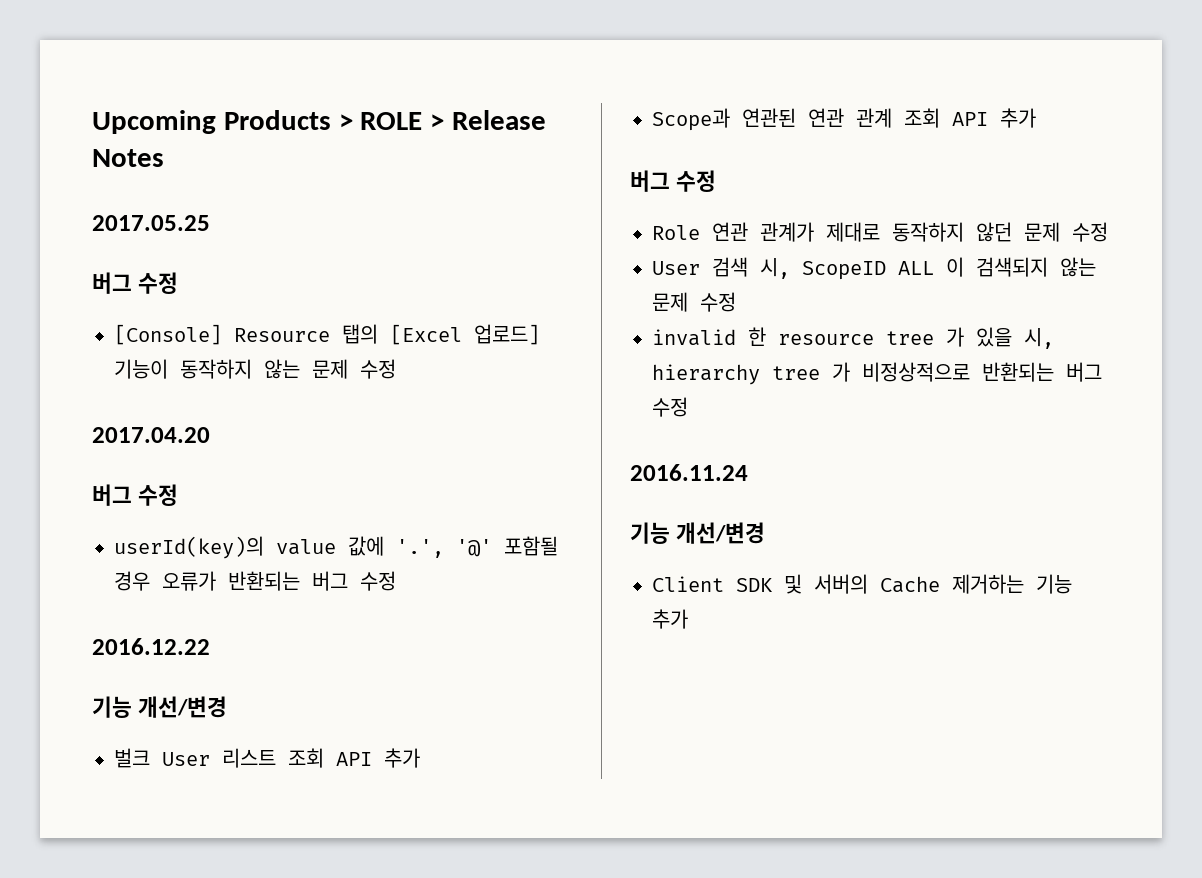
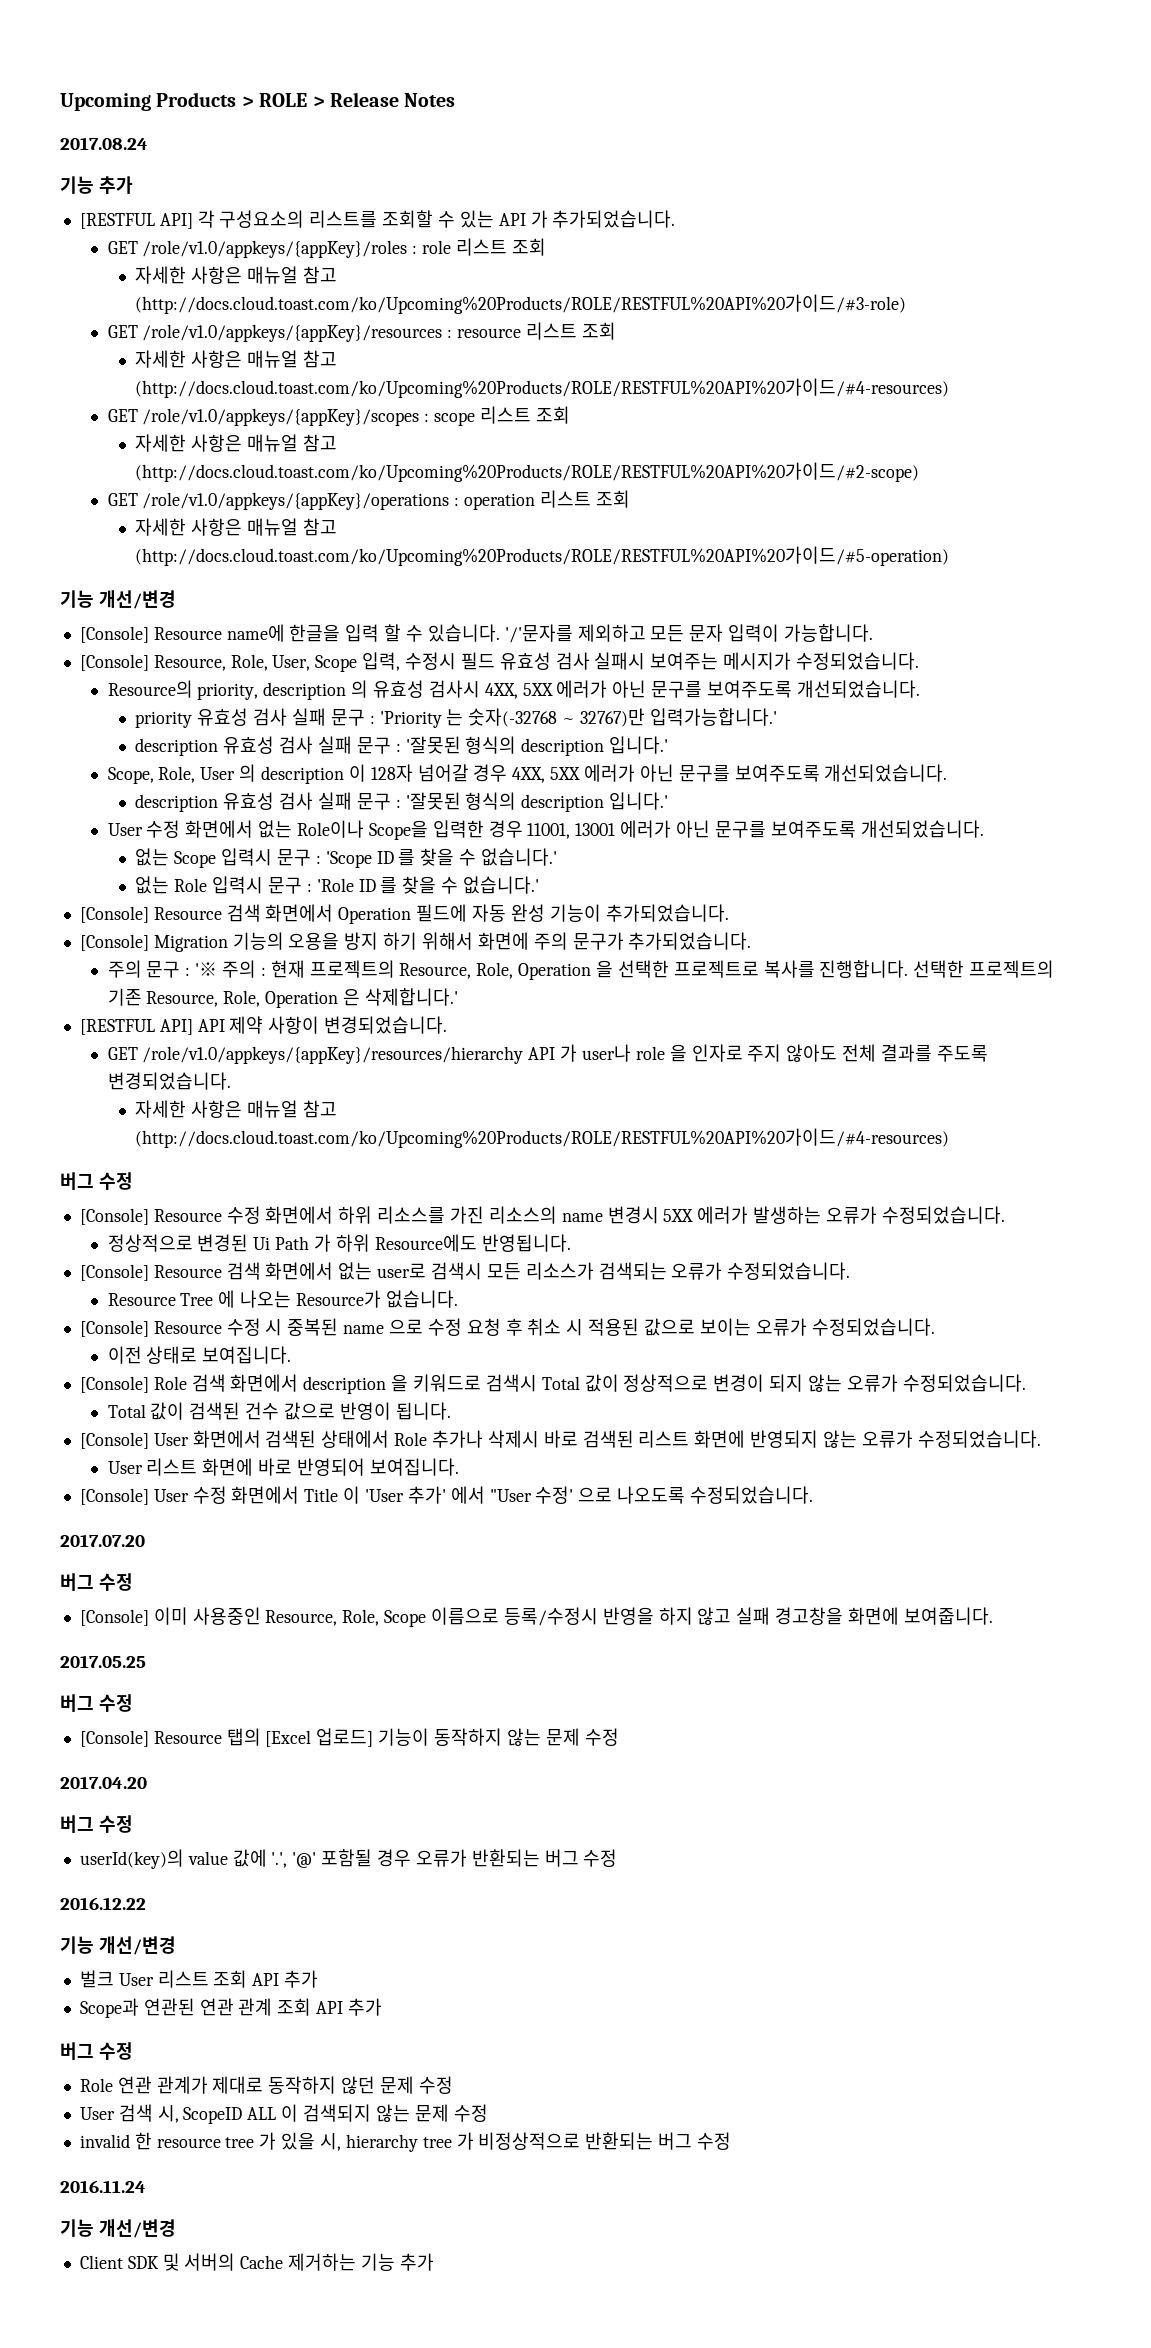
(164, 158) none -> [60,137,148,150] [60,176,133,194] [79,210,676,229] [107,238,546,258] [135,266,337,284] [135,294,907,314] [107,322,616,342] [135,350,337,368] [135,378,950,398] [107,406,570,426] [135,434,337,452] [135,462,920,482] [107,490,630,510] [135,518,337,536] [135,546,950,566] [60,590,176,609] [79,624,873,643] [79,652,919,672] [107,680,920,700] [135,708,777,728] [135,736,669,756] [107,764,948,784] [135,792,669,812] [107,820,984,840] [135,848,557,868] [135,876,539,894] [79,904,729,924] [79,932,752,952] [107,960,1055,980] [107,988,458,1008] [79,1016,448,1035] [107,1044,988,1064] [107,1072,231,1090] [135,1100,337,1118] [135,1128,950,1148] [60,1172,133,1190] [79,1206,1005,1225] [107,1234,571,1252] [79,1262,851,1281] [107,1290,458,1308] [79,1318,935,1337] [107,1346,292,1364] [79,1374,1026,1394] [107,1402,451,1420] [79,1430,1041,1449] [107,1458,459,1476] [79,1486,813,1505] [60,1534,145,1547] [60,1573,133,1591] [79,1607,993,1627] // 2017.08.24 // 기능 추가 // [RESTFUL API] 각 구성요소의 리스트를 조회할 수 있는 API 가 추가되었습니다. // GET /role/v1.0/appkeys/{appKey}/roles : role 리스트 조회 // 자세한 사항은 매뉴얼 참고 (http://docs.cloud.toast.com/ko/Upcoming%20Products/ROLE/RESTFUL%20API%20가이드/#3-role) // GET /role/v1.0/appkeys/{appKey}/resources : resource 리스트 조회 // 자세한 사항은 매뉴얼 참고 (http://docs.cloud.toast.com/ko/Upcoming%20Products/ROLE/RESTFUL%20API%20가이드/#4-resources) // GET /role/v1.0/appkeys/{appKey}/scopes : scope 리스트 조회 // 자세한 사항은 매뉴얼 참고 (http://docs.cloud.toast.com/ko/Upcoming%20Products/ROLE/RESTFUL%20API%20가이드/#2-scope) // GET /role/v1.0/appkeys/{appKey}/operations : operation 리스트 조회 // 자세한 사항은 매뉴얼 참고 (http://docs.cloud.toast.com/ko/Upcoming%20Products/ROLE/RESTFUL%20API%20가이드/#5-operation) // 기능 개선/변경 // [Console] Resource name에 한글을 입력 할 수 있습니다. '/'문자를 제외하고 모든 문자 입력이 가능합니다. // [Console] Resource, Role, User, Scope 입력, 수정시 필드 유효성 검사 실패시 보여주는 메시지가 수정되었습니다. // Resource의 priority, description 의 유효성 검사시 4XX, 5XX 에러가 아닌 문구를 보여주도록 개선되었습니다. // priority 유효성 검사 실패 문구 : 'Priority 는 숫자(-32768 ~ 32767)만 입력가능합니다.' // description 유효성 검사 실패 문구 : '잘못된 형식의 description 입니다.' // Scope, Role, User 의 description 이 128자 넘어갈 경우 4XX, 5XX 에러가 아닌 문구를 보여주도록 개선되었습니다. // description 유효성 검사 실패 문구 : '잘못된 형식의 description 입니다.' // User 수정 화면에서 없는 Role이나 Scope을 입력한 경우 11001, 13001 에러가 아닌 문구를 보여주도록 개선되었습니다. // 없는 Scope 입력시 문구 : 'Scope ID 를 찾을 수 없습니다.' // 없는 Role 입력시 문구 : 'Role ID 를 찾을 수 없습니다.' // [Console] Resource 검색 화면에서 Operation 필드에 자동 완성 기능이 추가되었습니다. // [Console] Migration 기능의 오용을 방지 하기 위해서 화면에 주의 문구가 추가되었습니다. // 주의 문구 : '※ 주의 : 현재 프로젝트의 Resource, Role, Operation 을 선택한 프로젝트로 복사를 진행합니다. 선택한 프로젝트의 기존 Resource, Role, Operation 은 삭제합니다.' // [RESTFUL API] API 제약 사항이 변경되었습니다. // GET /role/v1.0/appkeys/{appKey}/resources/hierarchy API 가 user나 role 을 인자로 주지 않아도 전체 결과를 주도록 변경되었습니다. // 자세한 사항은 매뉴얼 참고 (http://docs.cloud.toast.com/ko/Upcoming%20Products/ROLE/RESTFUL%20API%20가이드/#4-resources) // 버그 수정 // [Console] Resource 수정 화면에서 하위 리소스를 가진 리소스의 name 변경시 5XX 에러가 발생하는 오류가 수정되었습니다. // 정상적으로 변경된 Ui Path 가 하위 Resource에도 반영됩니다. // [Console] Resource 검색 화면에서 없는 user로 검색시 모든 리소스가 검색되는 오류가 수정되었습니다. // Resource Tree 에 나오는 Resource가 없습니다. // [Console] Resource 수정 시 중복된 name 으로 수정 요청 후 취소 시 적용된 값으로 보이는 오류가 수정되었습니다. // 이전 상태로 보여집니다. // [Console] Role 검색 화면에서 description 을 키워드로 검색시 Total 값이 정상적으로 변경이 되지 않는 오류가 수정되었습니다. // Total 값이 검색된 건수 값으로 반영이 됩니다. // [Console] User 화면에서 검색된 상태에서 Role 추가나 삭제시 바로 검색된 리스트 화면에 반영되지 않는 오류가 수정되었습니다. // User 리스트 화면에 바로 반영되어 보여집니다. // [Console] User 수정 화면에서 Title 이 'User 추가' 에서 "User 수정' 으로 나오도록 수정되었습니다. // 2017.07.20 // 버그 수정 // [Console] 이미 사용중인 Resource, Role, Scope 이름으로 등록/수정시 반영을 하지 않고 실패 경고창을 화면에 보여줍니다.

